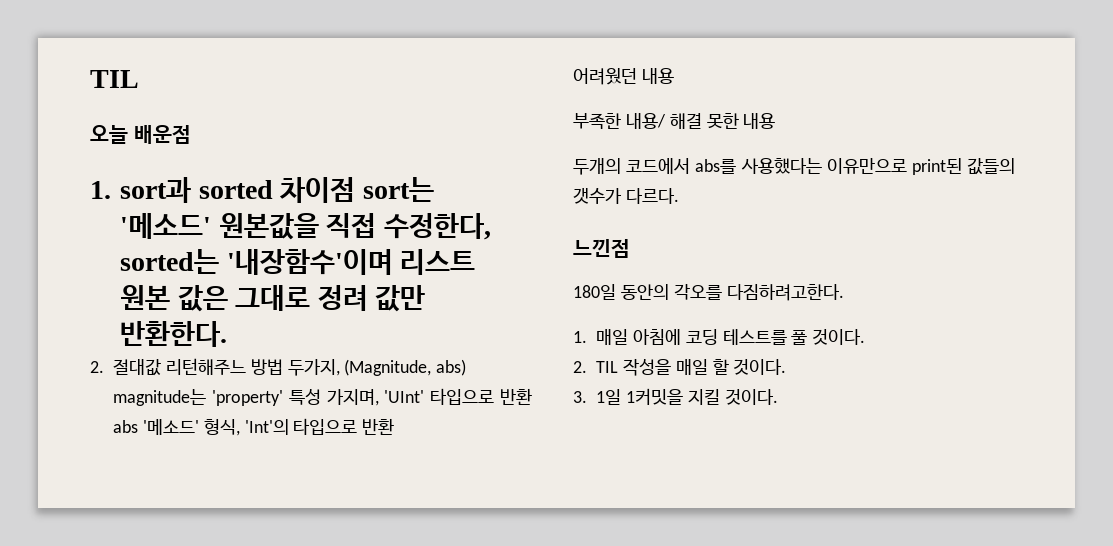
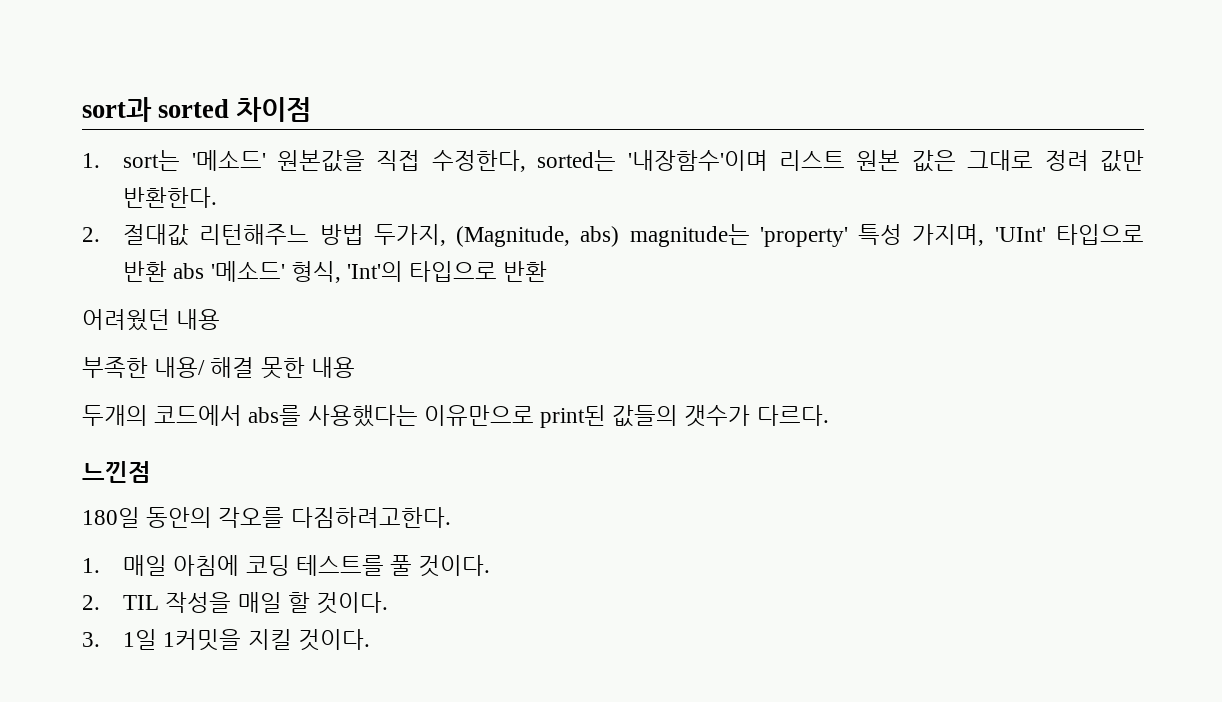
[90,70,139,88] [90,125,191,144] [90,181,111,199] TIL // 오늘 배운점 // 1. -> (82, 109) none
(356, 190) none -> [82,153,100,168] // 1.

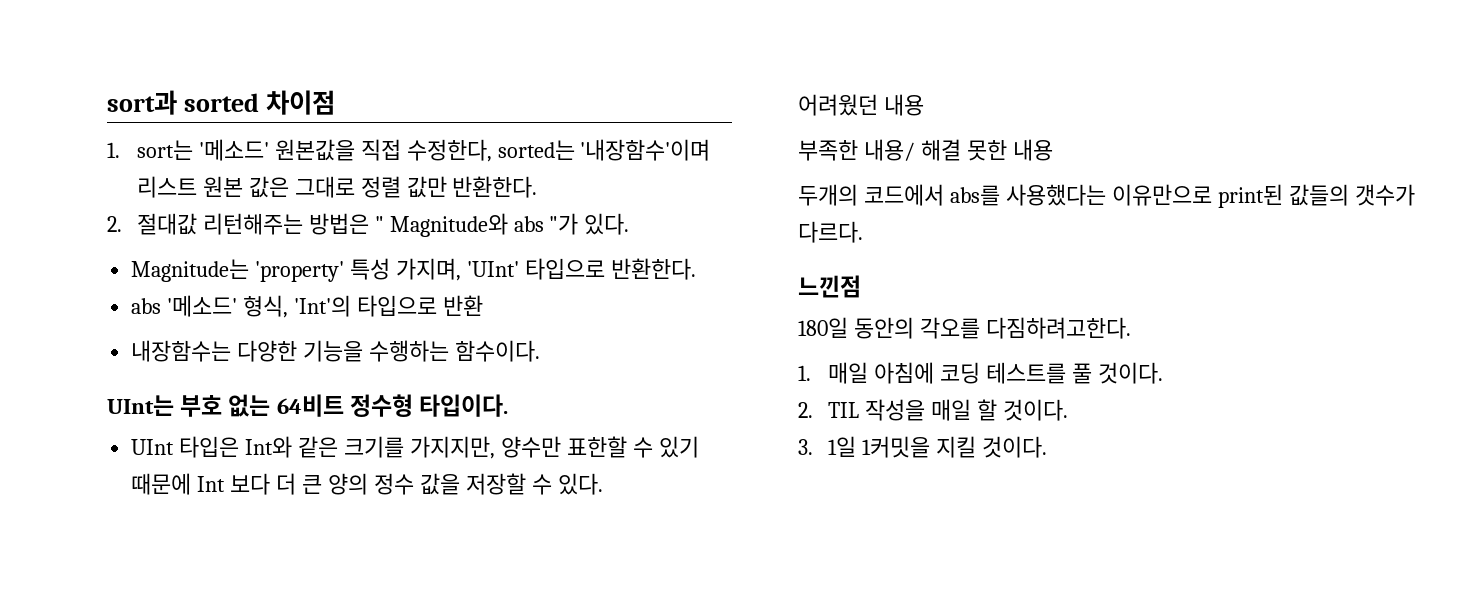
[1044,150,1089,171] 정려 -> [360,176,401,198] 정렬
[199,224,750,247] 리턴해주느 방법 두가지, (Magnitude, abs) magnitude는 -> [202,213,630,237] [131,259,250,282] 리턴해주는 방법은 " Magnitude와 abs "가 있다. // Magnitude는
[123,261,168,282] 반환 -> [610,258,696,280] 반환한다. //
(548, 271) none -> [131,340,540,362] [107,394,509,417] [131,436,699,459] [131,473,603,495] // 내장함수는 다양한 기능을 수행하는 함수이다. // UInt는 부호 없는 64비트 정수형 타입이다. // UInt 타입은 Int와 같은 크기를 가지지만, 양수만 표한할 수 있기 때문에 Int 보다 더 큰 양의 정수 값을 저장할 수 있다.

